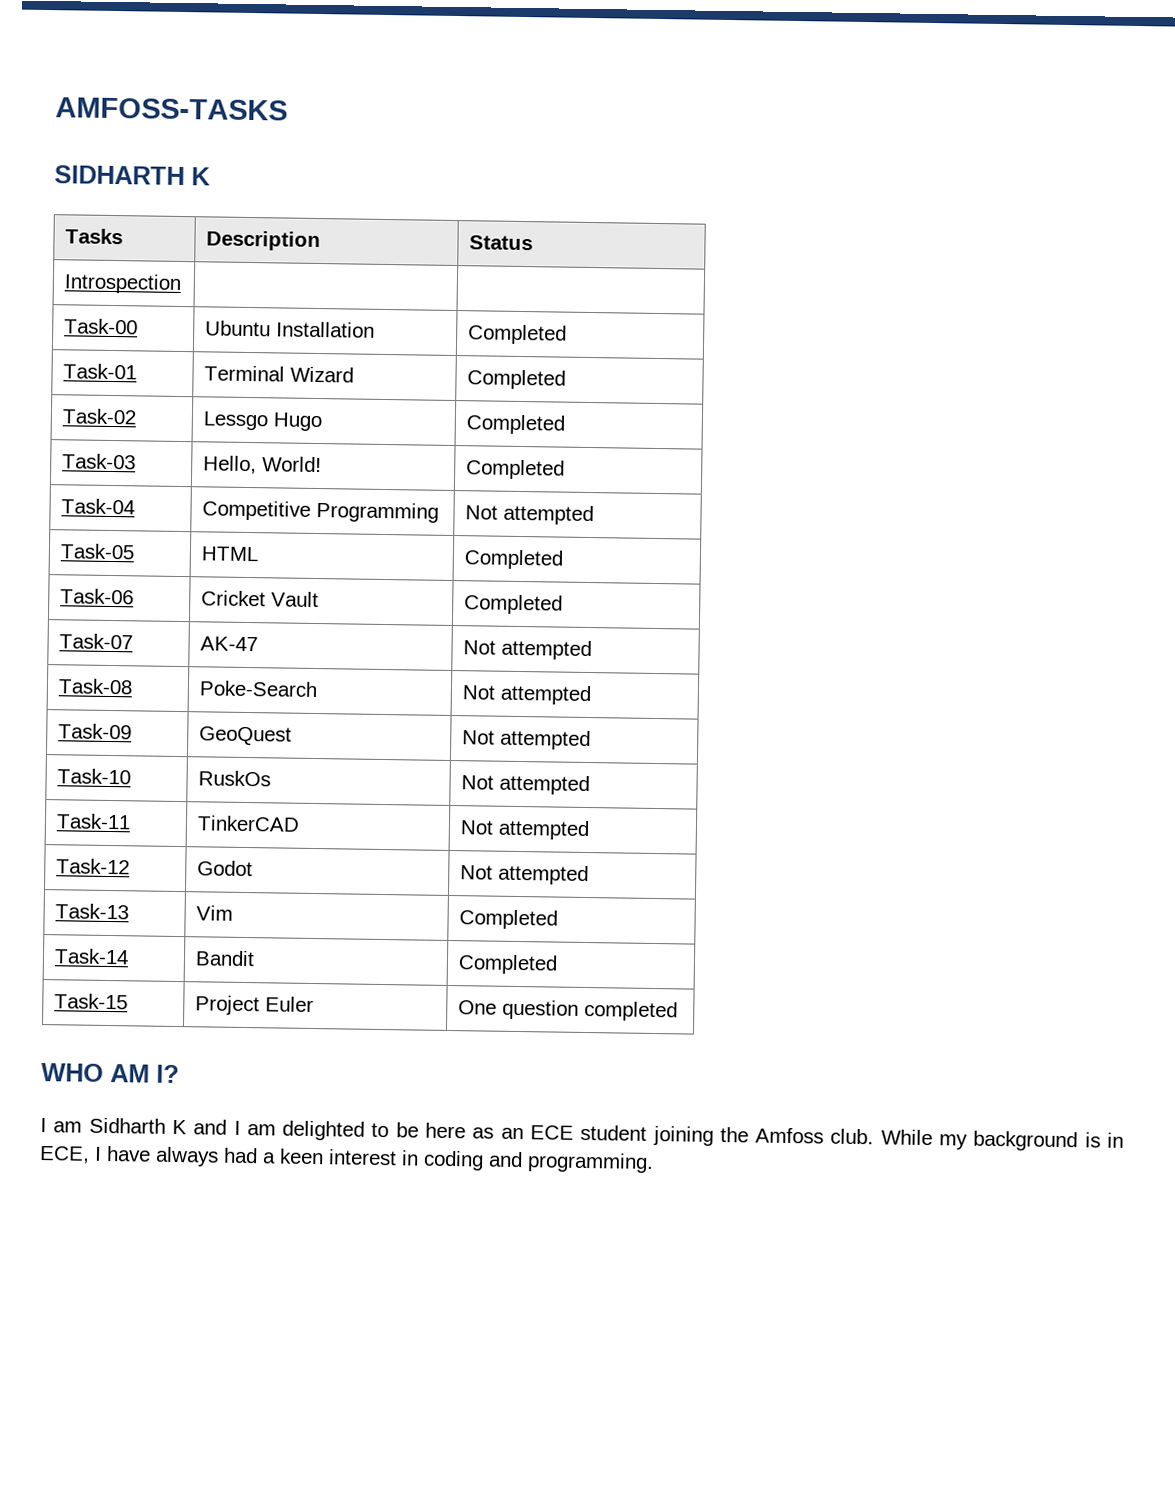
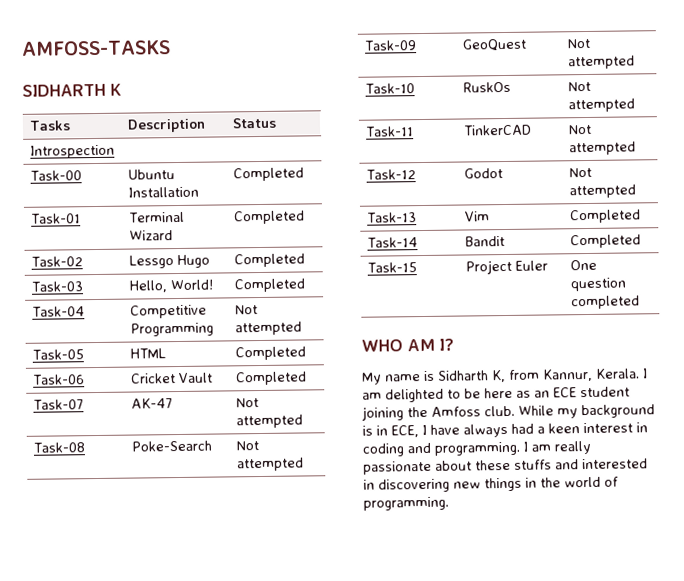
[40,1117,228,1135] I am Sidharth K and -> [362,368,640,385] My name is Sidharth K, from Kannur, Kerala.
(654, 1163) none -> [523,440,592,455] [363,458,648,475] [363,476,619,493] [363,496,449,511] I am really passionate about these stuffs and interested in discovering new things in the world of programming.

